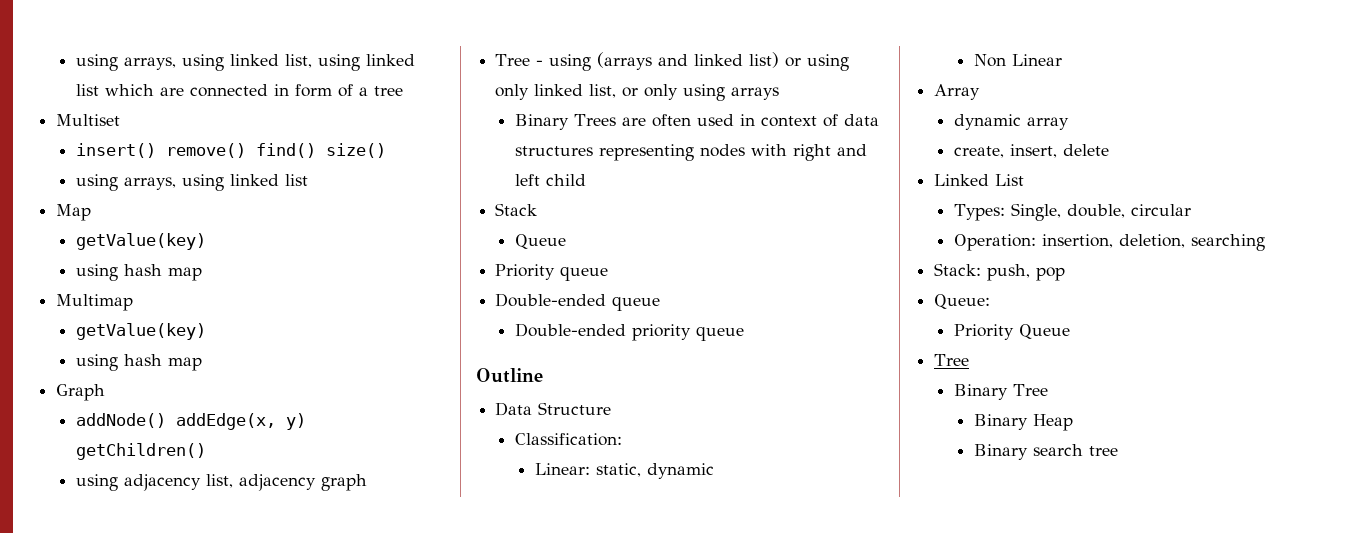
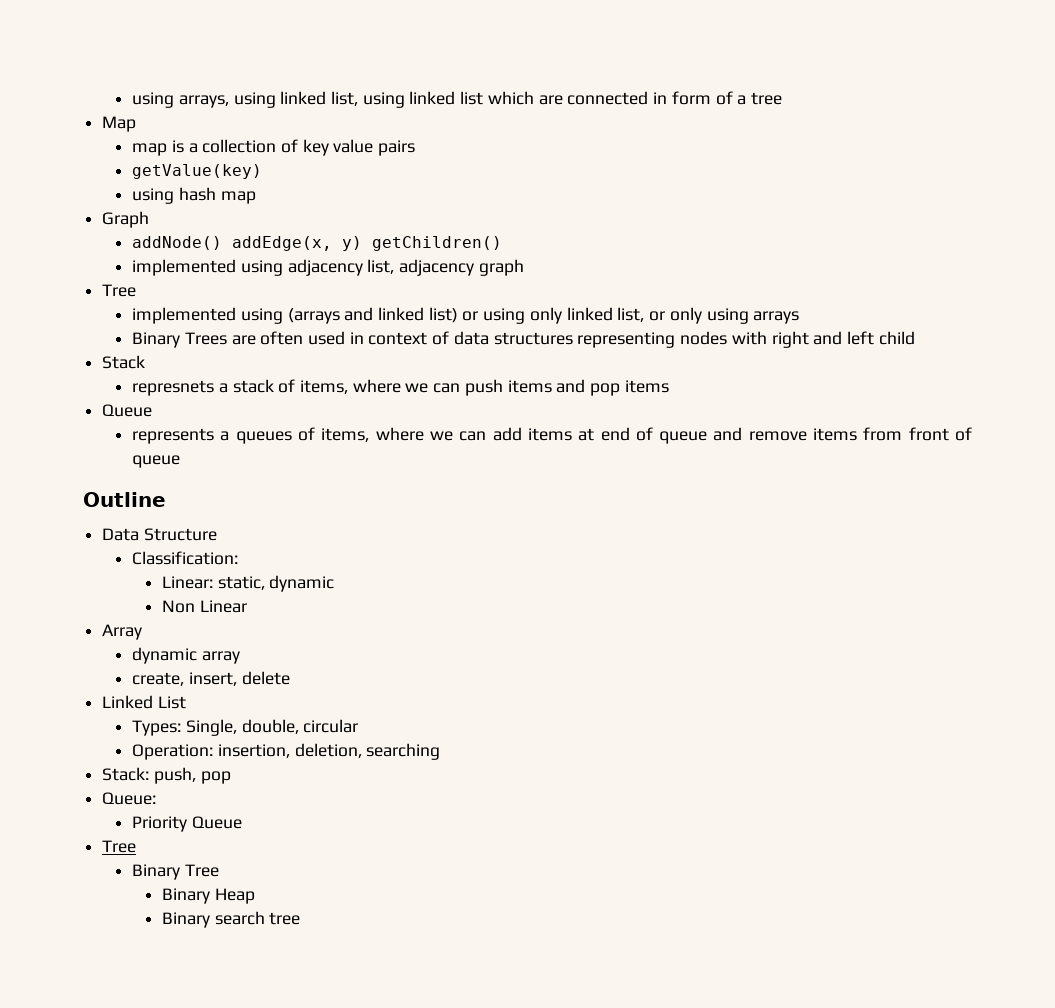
[56,114,121,126] [76,143,387,158] [76,174,309,191] [56,204,92,221] [76,233,207,250] [76,264,203,281] [56,294,134,311] Multiset // insert() remove() find() size() // using arrays, using linked list // Map // getValue(key) // using hash map // Multimap -> [102,116,137,132] [132,139,416,156] Map // map is a collection of key value pairs
(207, 451) none -> [132,259,237,276] implemented
[536,60,544,66] - -> [132,307,237,324] // implemented
[515,234,567,249] [495,264,609,281] [495,293,661,311] [515,323,692,341] Queue // Priority queue // Double-ended queue // Double-ended priority -> [132,379,669,396] [102,404,153,417] [132,427,973,444] represnets a stack of items, where we can push items and pop items // Queue // represents a queues of items, where we can add items at end of queue and remove items from front of

